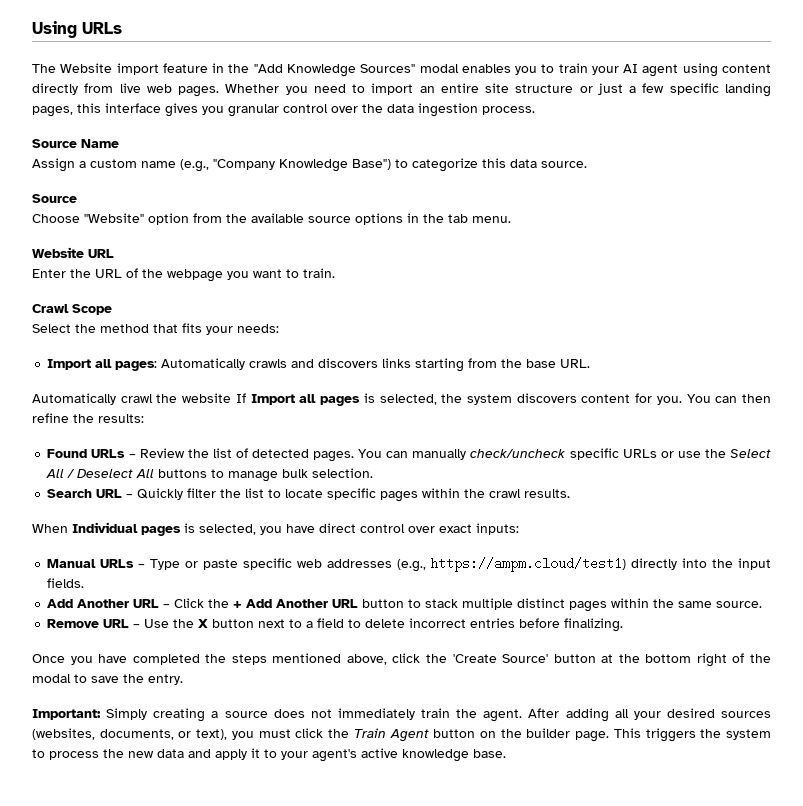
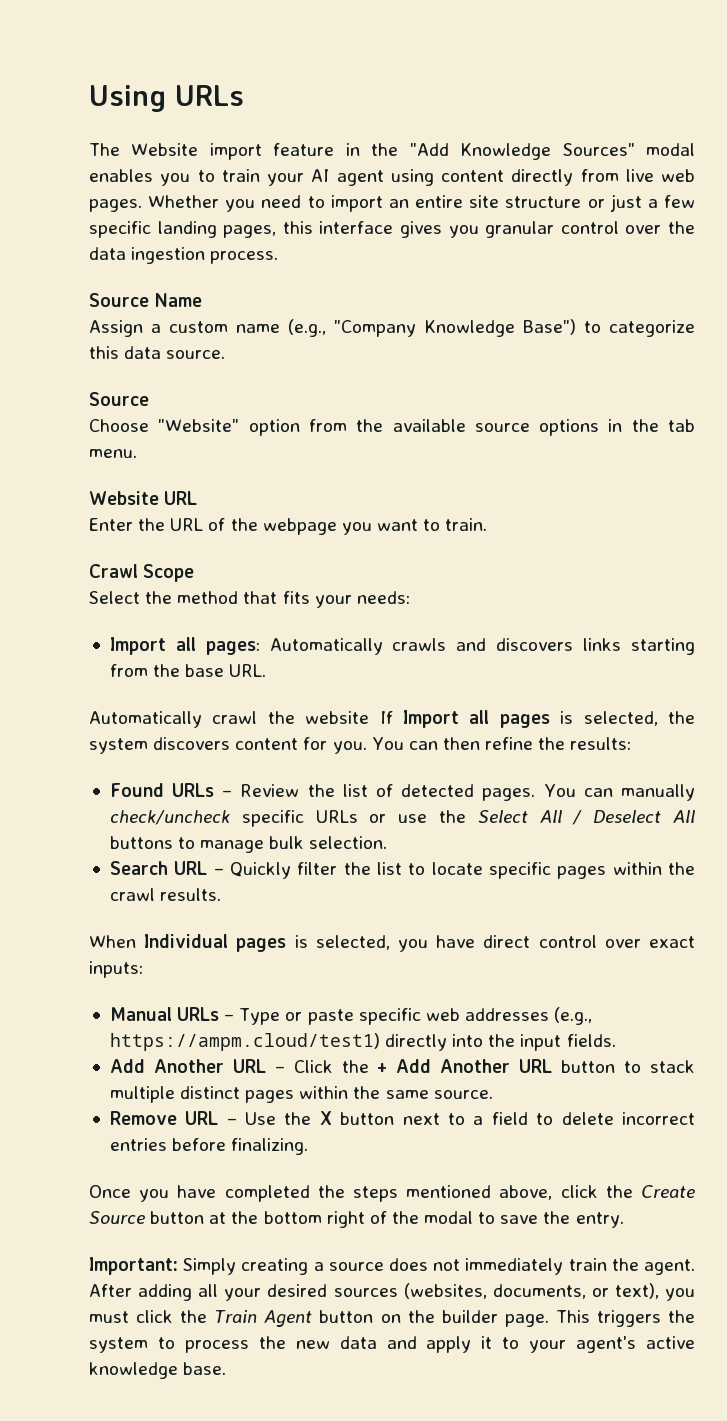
[452,654,549,663] 'Create Source' -> [641,1185,696,1198] [89,1211,145,1224] Create Source

